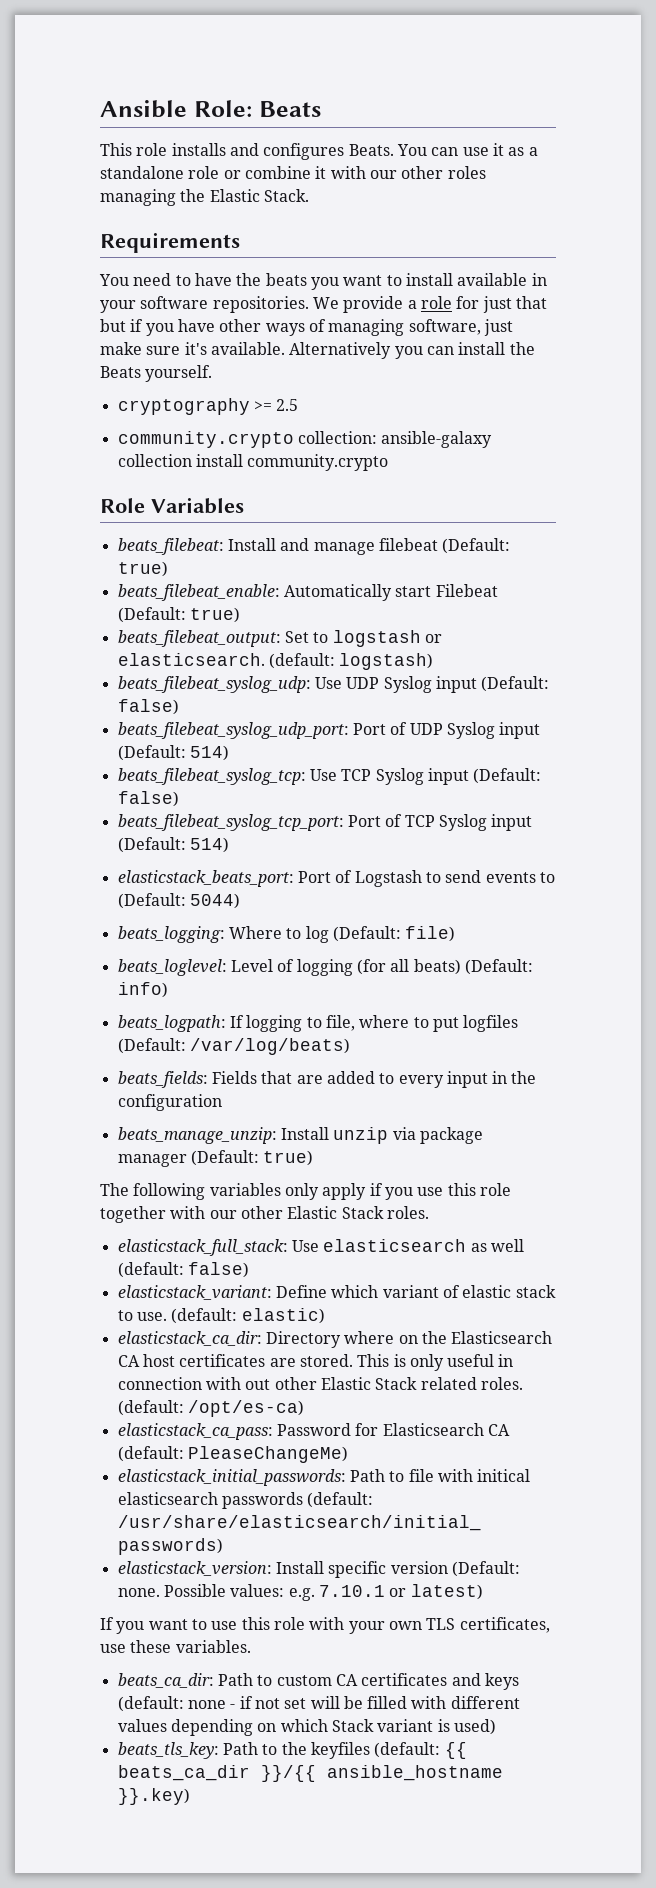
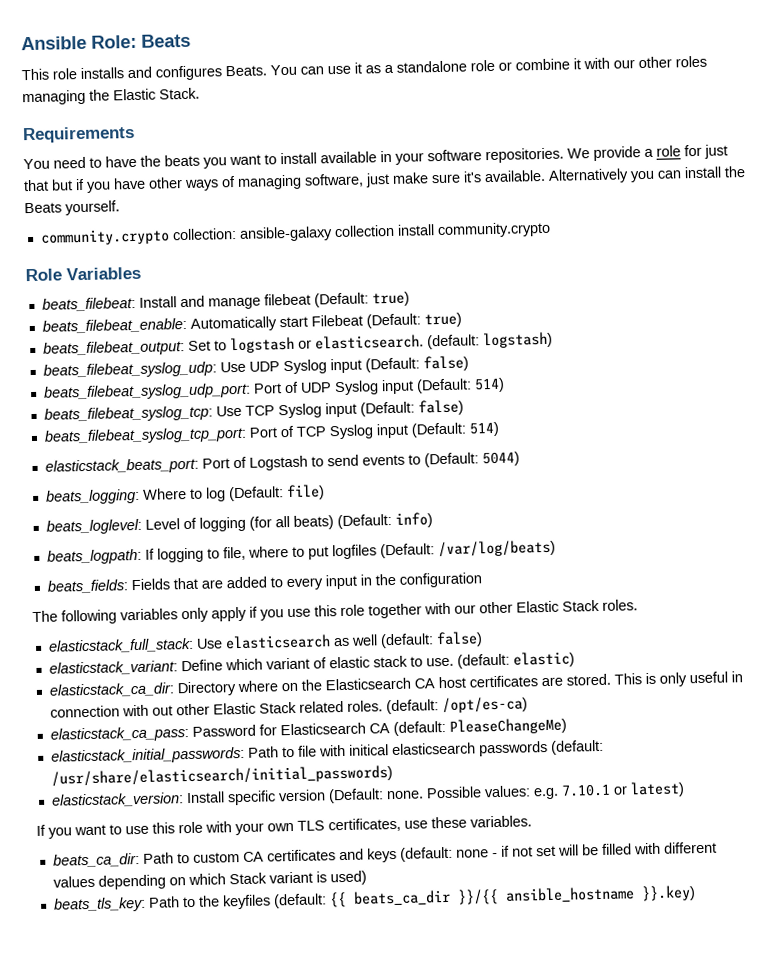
[117,398,299,415] // cryptography >= 2.5 -> (120, 208) none
[117,1127,483,1144] [117,1150,314,1167] // beats_manage_unzip: Install unzip via package manager (Default: true) -> (482, 580) none

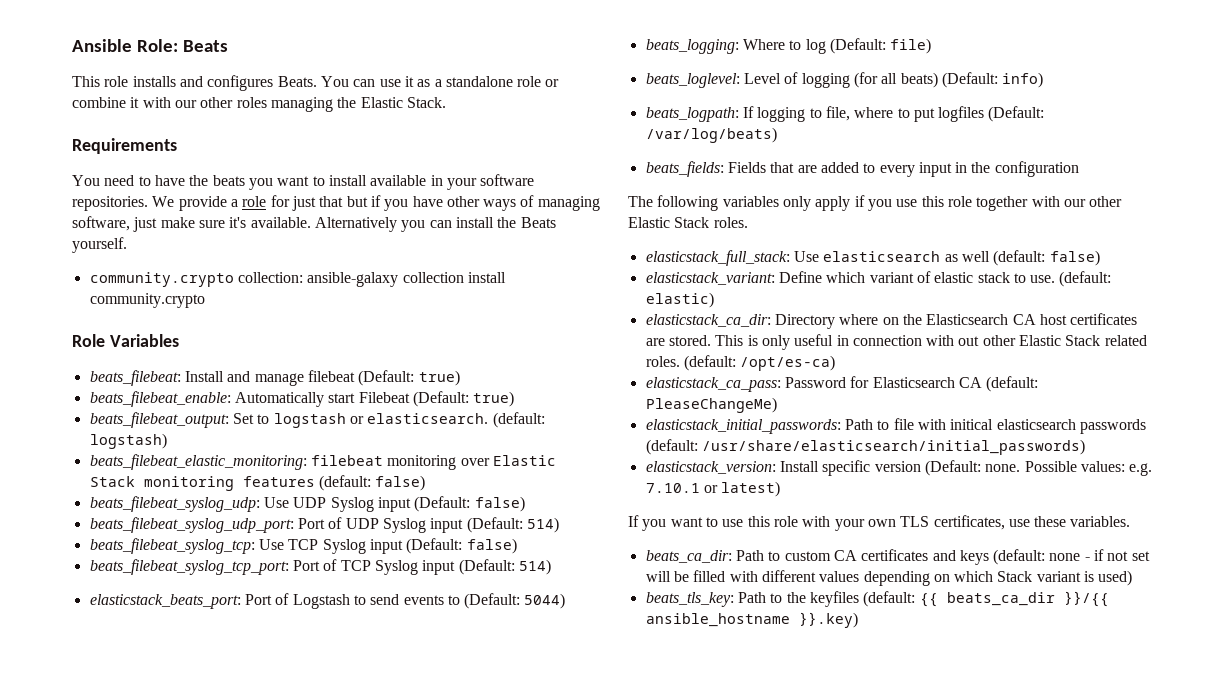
(553, 340) none -> [89,454,556,470] [89,475,426,491] // beats_filebeat_elastic_monitoring: filebeat monitoring over Elastic Stack monitoring features (default: false)

